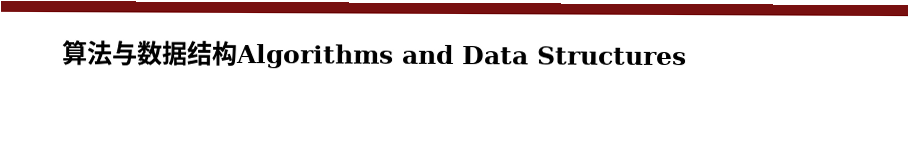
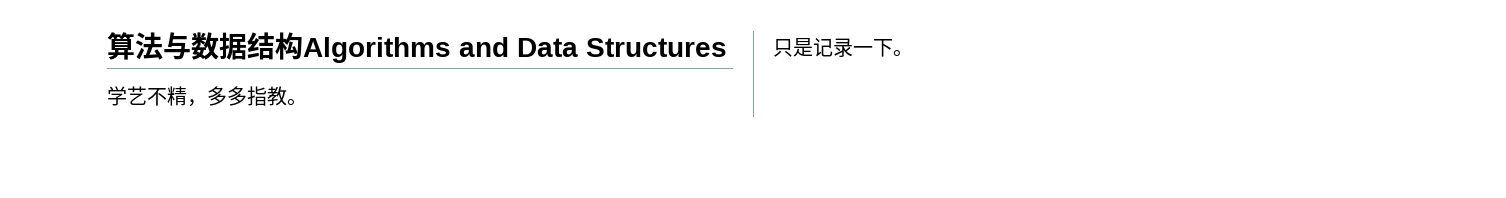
(687, 56) none -> [107,86,307,107] [773,37,913,57] // 学艺不精，多多指教。 // 只是记录一下。

